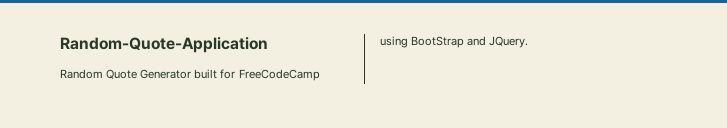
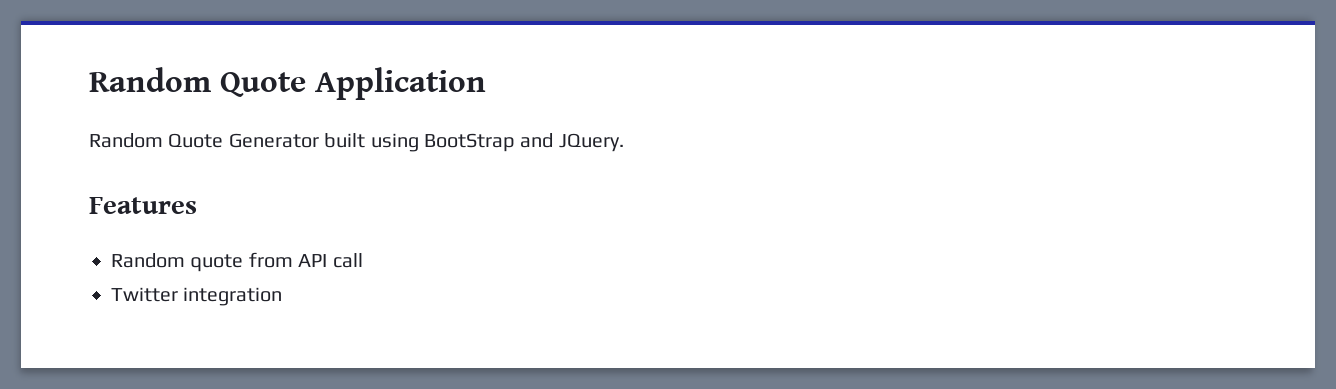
[60,37,268,53] Random-Quote-Application -> [89,67,486,100] Random Quote Application
[220,69,320,81] for FreeCodeCamp -> (366, 140) none
(529, 42) none -> [89,197,197,214] [111,252,363,272] [111,287,283,306] // Features // Random quote from API call // Twitter integration

